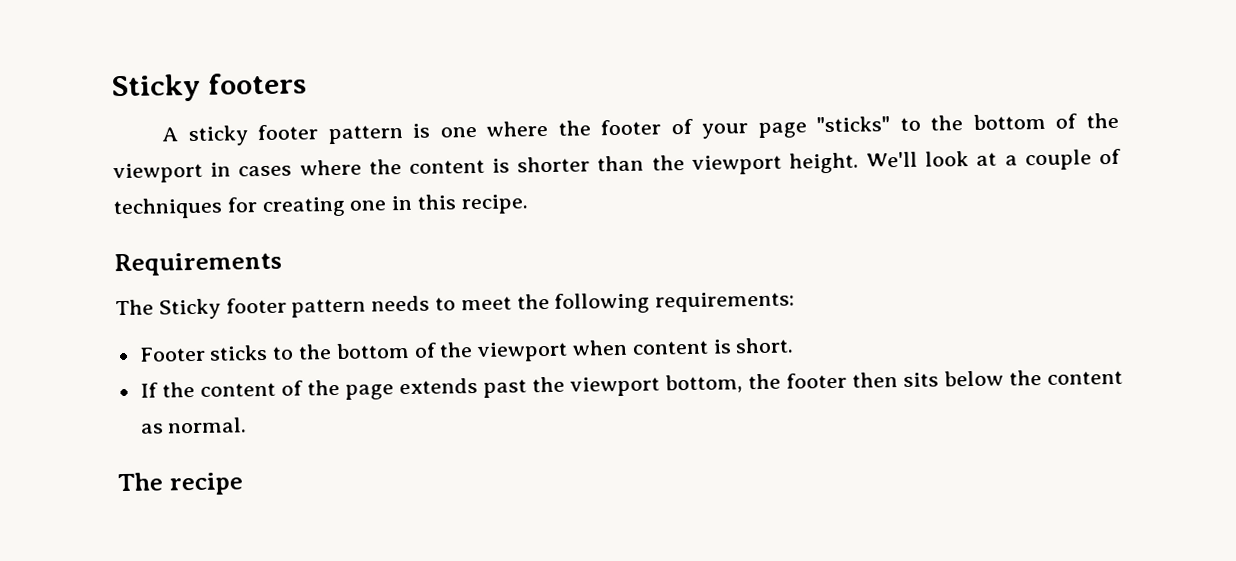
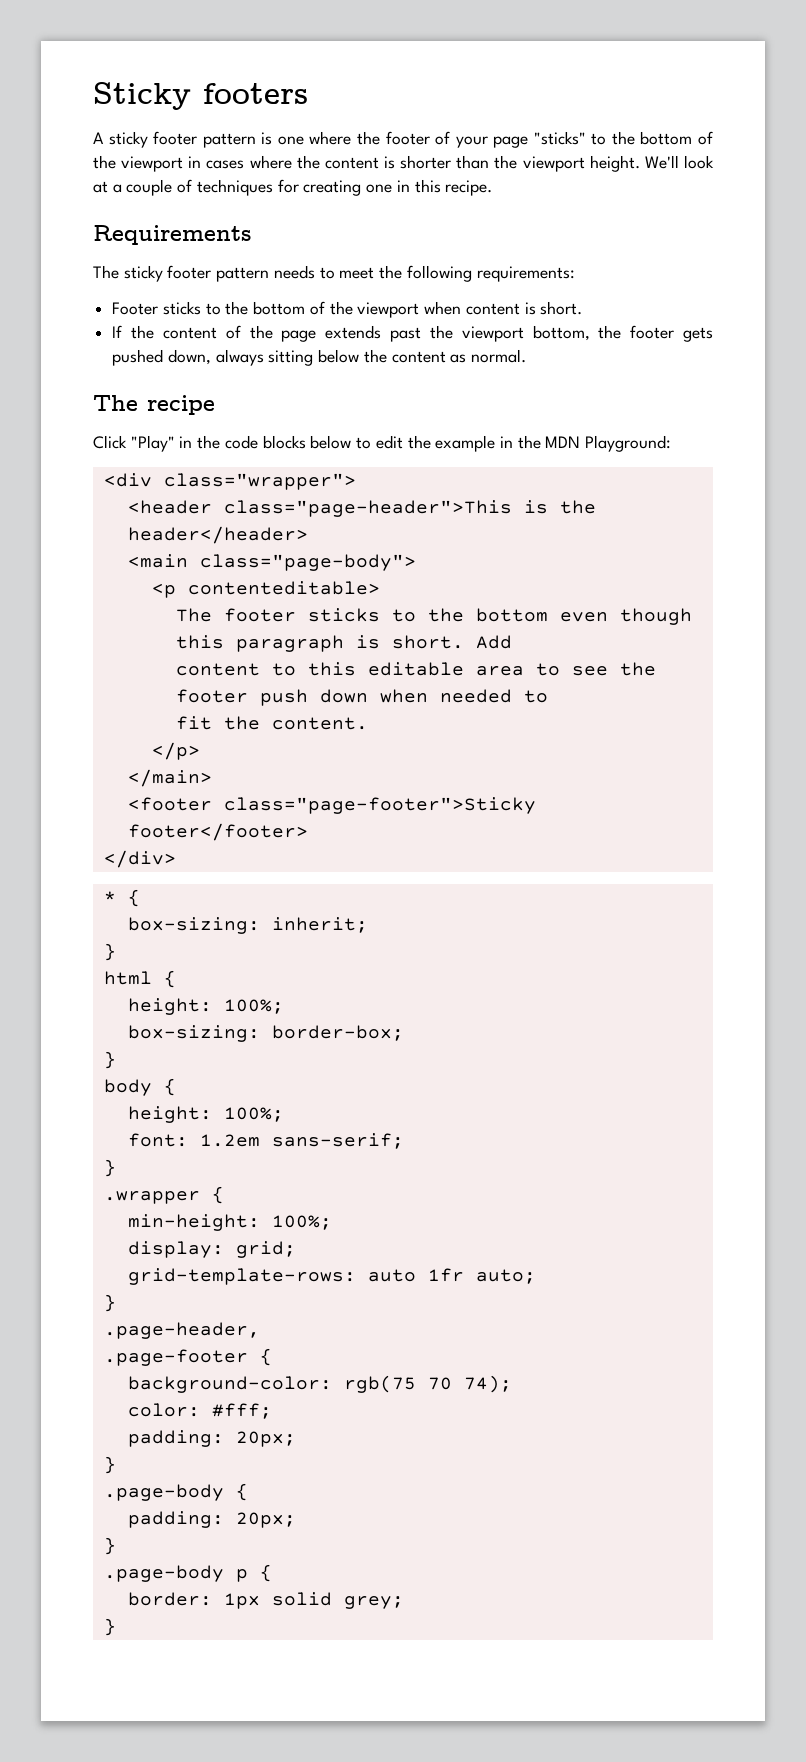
[158,298,221,320] Sticky -> [123,265,163,282] sticky
[851,372,939,388] then sits -> [683,327,714,342] [112,349,314,366] gets pushed down, always sitting
(243, 484) none -> [93,435,672,452] [103,473,356,490] [127,500,596,517] [127,526,308,544] [127,554,416,571] [151,581,380,598] [175,608,692,625] [175,635,512,652] [175,662,656,676] [175,689,548,706] [175,716,368,730] [151,742,200,760] [127,769,212,787] [127,797,536,814] [127,823,308,841] [103,850,176,868] [103,889,140,907] [127,917,368,934] [103,943,116,961] [103,970,176,988] [127,998,284,1015] [127,1025,404,1042] [103,1051,116,1069] [103,1078,176,1096] [127,1106,284,1123] [127,1133,404,1149] [103,1159,116,1177] [103,1186,224,1204] [127,1214,332,1231] [127,1241,296,1258] [127,1268,536,1285] [103,1294,116,1312] [103,1322,260,1339] [103,1348,272,1366] [127,1375,512,1393] [127,1403,272,1419] [127,1430,296,1447] [103,1456,116,1474] [103,1483,248,1501] [127,1511,296,1528] [103,1537,116,1555] [103,1564,272,1582] [127,1592,404,1609] [103,1618,116,1636] // Click "Play" in the code blocks below to edit the example in the MDN Playground: // <div class="wrapper"> // <header class="page-header">This is the header</header> // <main class="page-body"> // <p contenteditable> // The footer sticks to the bottom even though this paragraph is short. Add // content to this editable area to see the footer push down when needed to // fit the content. // </p> // </main> // <footer class="page-footer">Sticky footer</footer> // </div> // * { // box-sizing: inherit; // } // html { // height: 100%; // box-sizing: border-box; // } // body { // height: 100%; // font: 1.2em sans-serif; // } // .wrapper { // min-height: 100%; // display: grid; // grid-template-rows: auto 1fr auto; // } // .page-header, // .page-footer { // background-color: rgb(75 70 74); // color: #fff; // padding: 20px; // } // .page-body { // padding: 20px; // } // .page-body p { // border: 1px solid grey; // }

